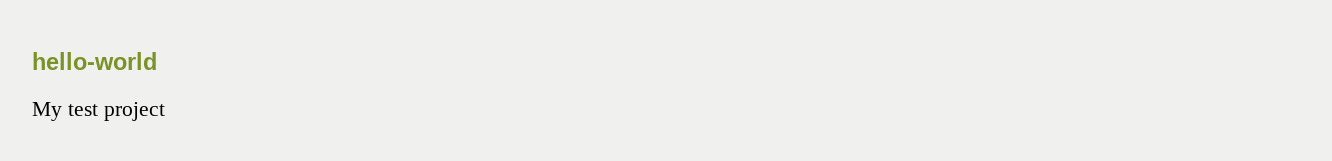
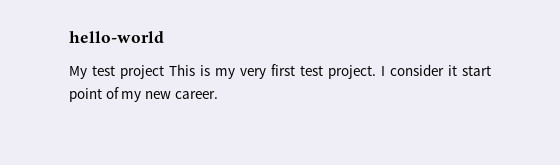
(165, 111) none -> [169,64,491,79] [69,87,218,102] This is my very first test project. I consider it start point of my new career.

